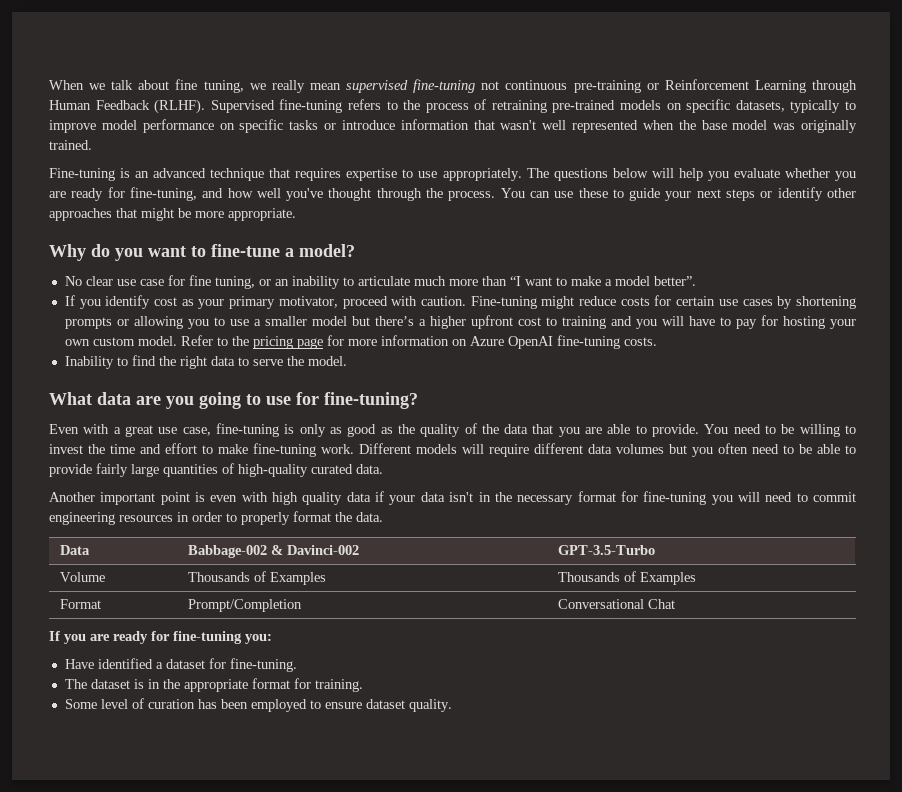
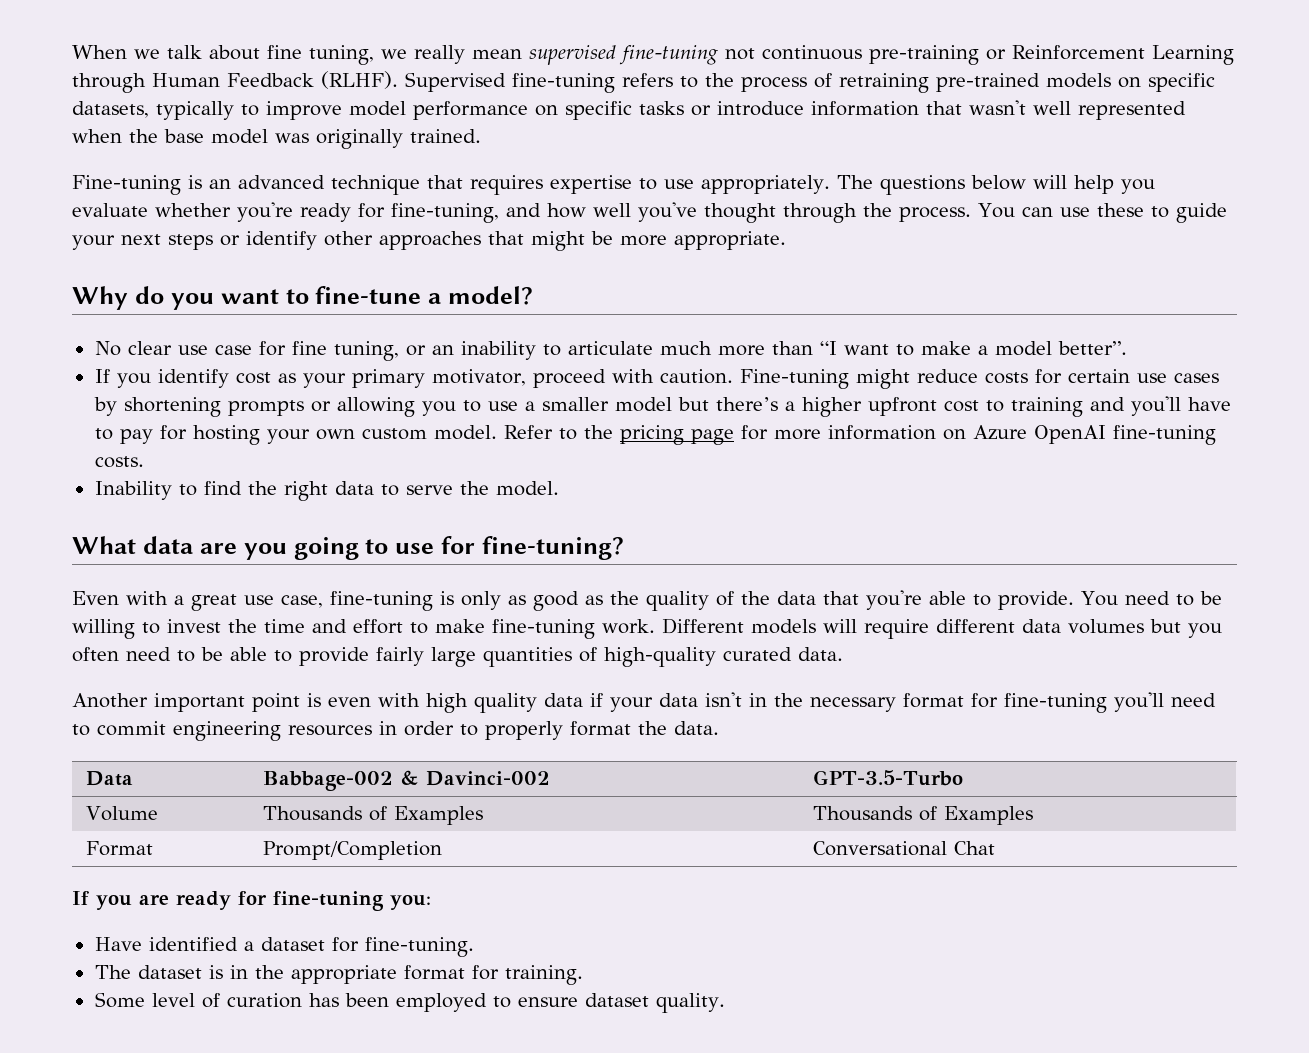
[835,171,857,181] [49,191,66,198] you are -> [237,202,293,222] you're
[635,316,684,329] you will -> [1130,396,1181,416] you'll
[558,427,603,437] you are -> [866,590,922,610] you're
[711,492,760,505] you will -> [1114,692,1164,712] you'll

